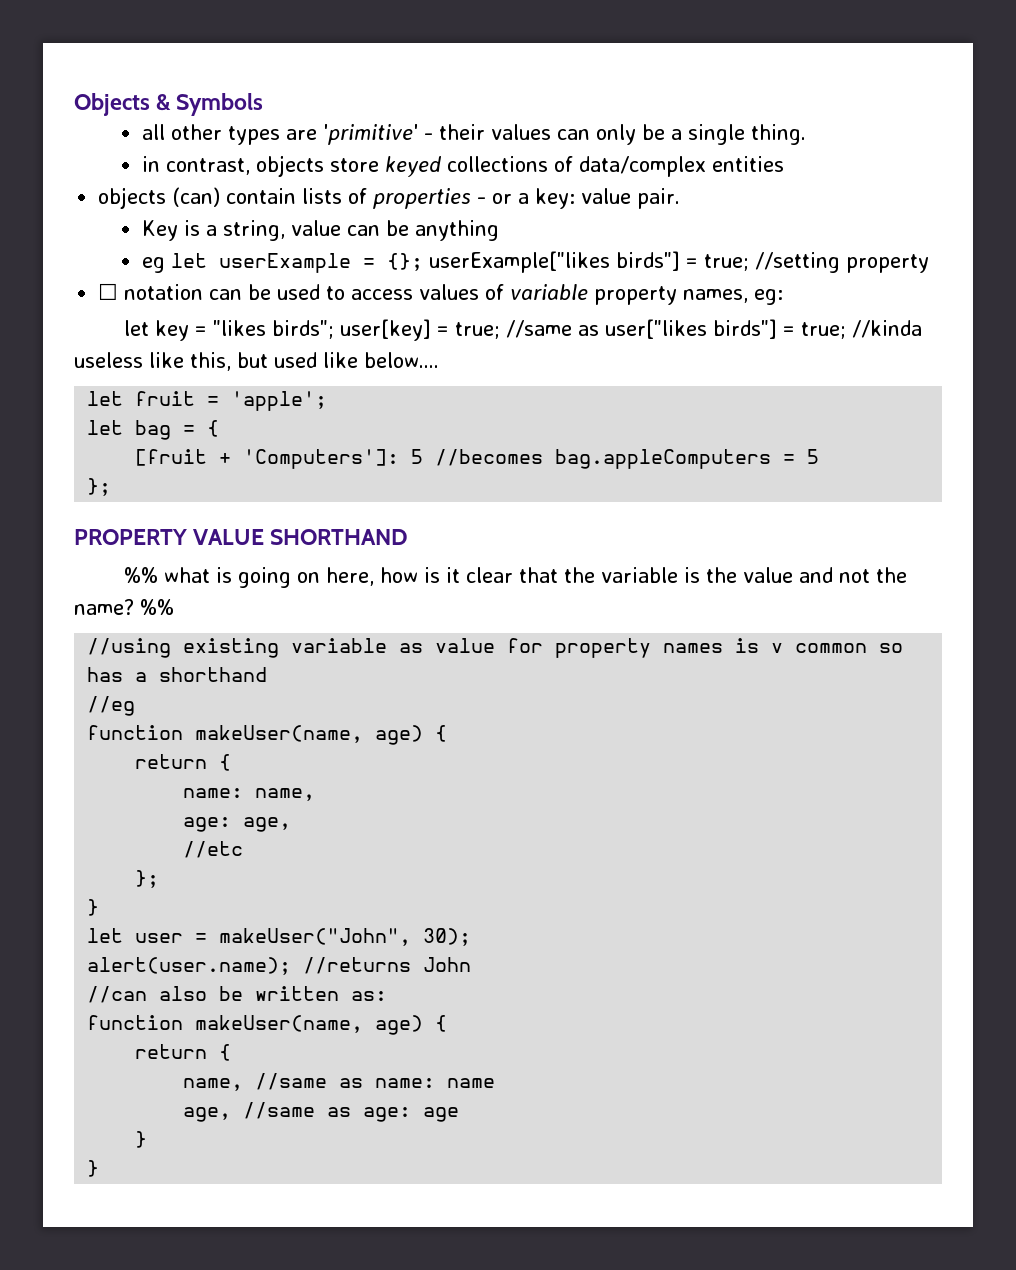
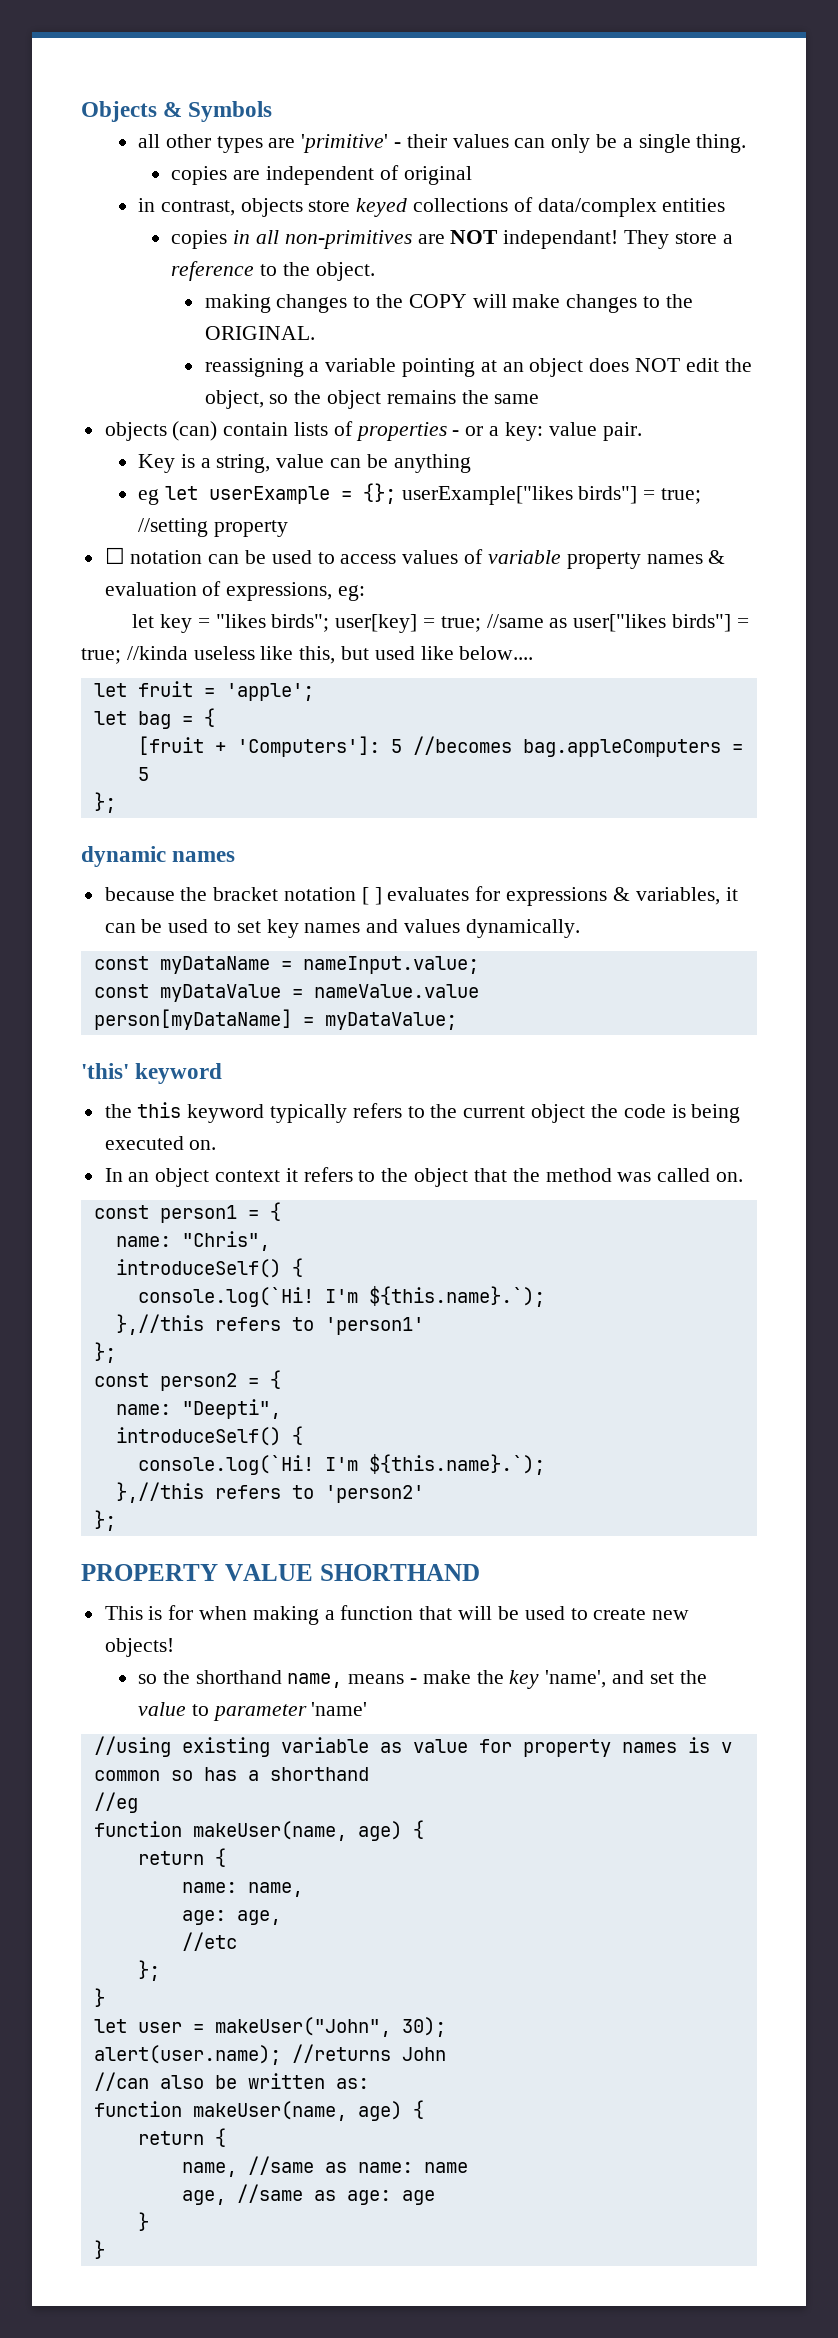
(806, 134) none -> [171,165,472,185] // copies are independent of original
(784, 164) none -> [171,230,733,249] [171,261,375,281] [204,294,693,313] [204,326,315,340] [204,358,752,377] [204,390,540,409] // copies in all non-primitives are NOT independant! They store a reference to the object. // making changes to the COPY will make changes to the ORIGINAL. // reassigning a variable pointing at an object does NOT edit the object, so the object remains the same
[683,289,749,303] names, -> [646,550,726,564] [104,581,333,601] names & evaluation of expressions,
[74,529,409,545] [123,567,907,588] [74,599,174,615] PROPERTY VALUE SHORTHAND // %% what is going on here, how is it clear that the variable is the value and not the name? %% -> [81,846,236,867] [104,886,738,906] [104,919,580,938] [93,956,479,974] [93,984,479,1002] [93,1009,457,1030] [81,1063,223,1084] [104,1102,741,1123] [104,1136,217,1150] [104,1167,743,1187] [93,1202,281,1223] [115,1231,270,1251] [115,1258,303,1278] [137,1286,545,1307] [115,1314,424,1335] [93,1342,116,1363] [93,1370,281,1391] [115,1399,281,1419] [115,1426,303,1446] [137,1454,545,1475] [115,1482,424,1503] [93,1510,116,1531] [81,1564,480,1581] [104,1605,690,1625] [104,1638,174,1657] [137,1670,707,1689] [137,1702,368,1721] dynamic names // because the bracket notation [ ] evaluates for expressions & variables, it can be used to set key names and values dynamically. // const myDataName = nameInput.value; // const myDataValue = nameValue.value // person[myDataName] = myDataValue; // 'this' keyword // the this keyword typically refers to the current object the code is being executed on. // In an object context it refers to the object that the method was called on. // const person1 = { // name: "Chris", // introduceSelf() { // console.log(`Hi! I'm ${this.name}.`); // },//this refers to 'person1' // }; // const person2 = { // name: "Deepti", // introduceSelf() { // console.log(`Hi! I'm ${this.name}.`); // },//this refers to 'person2' // }; // PROPERTY VALUE SHORTHAND // This is for when making a function that will be used to create new objects! // so the shorthand name, means - make the key 'name', and set the value to parameter 'name'

